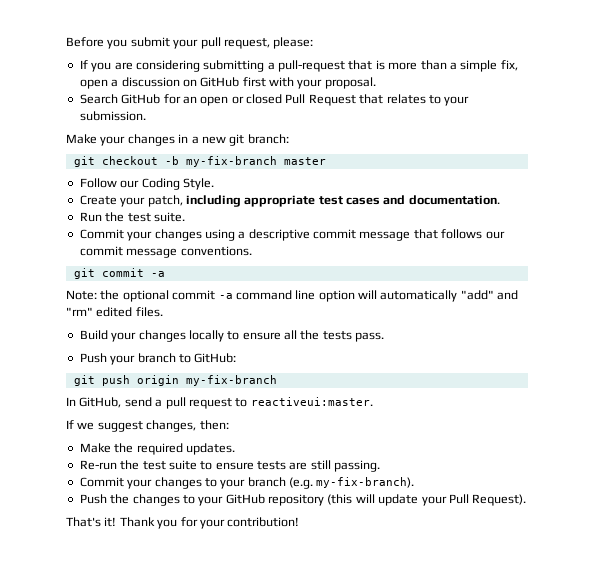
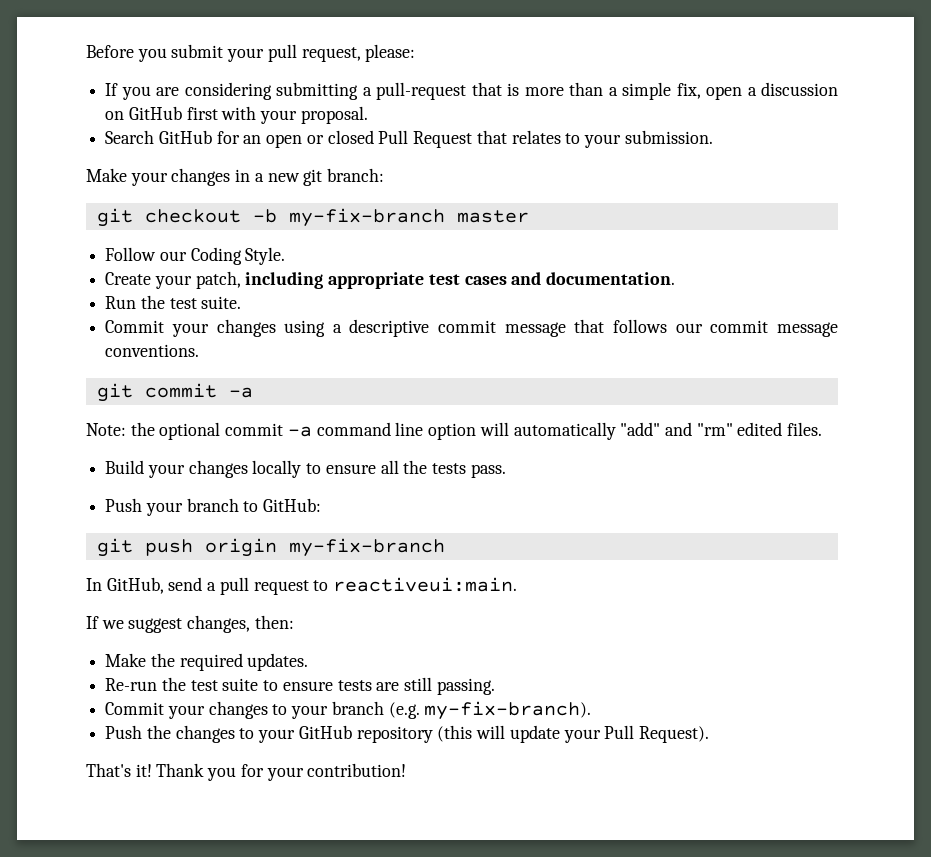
[250,397,373,406] reactiveui:master. -> [333,577,518,592] reactiveui:main.

